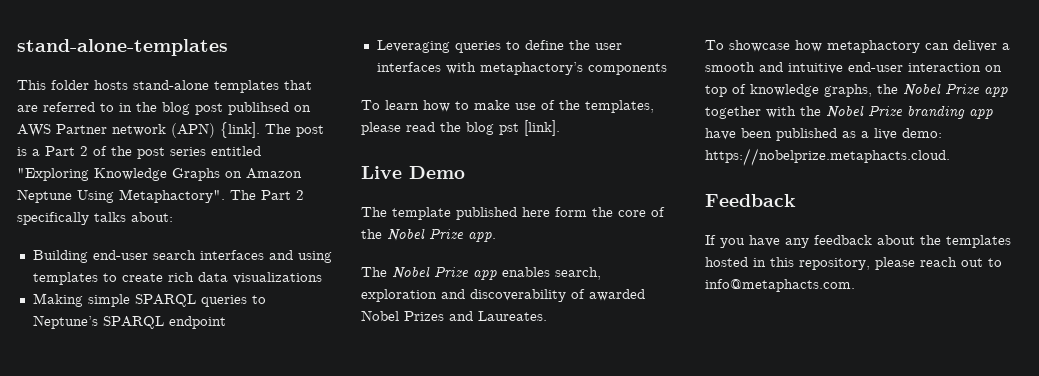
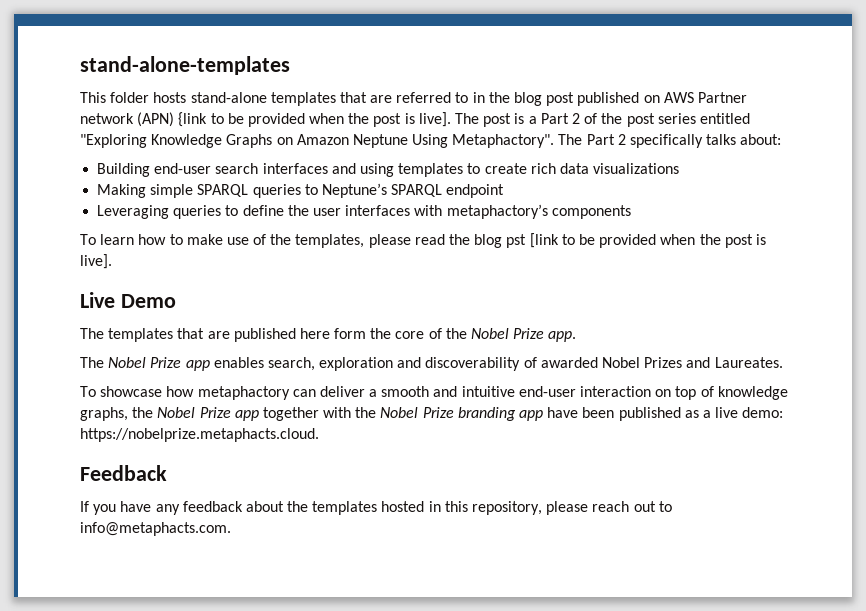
[228,102,289,115] publihsed -> [577,92,640,106] published
[220,122,260,138] {link]. -> [178,112,451,127] {link to be provided when the post is live].
[524,120,560,136] [link]. -> [529,233,766,248] [80,254,112,269] [link to be provided when the post is live].
[392,207,451,220] template -> [108,328,230,342] templates that are

